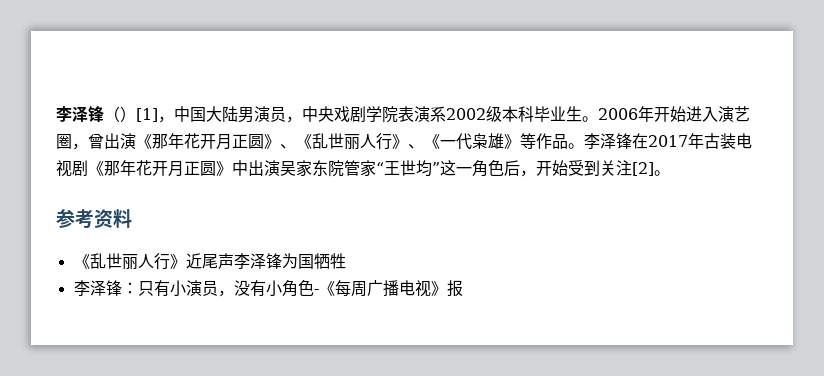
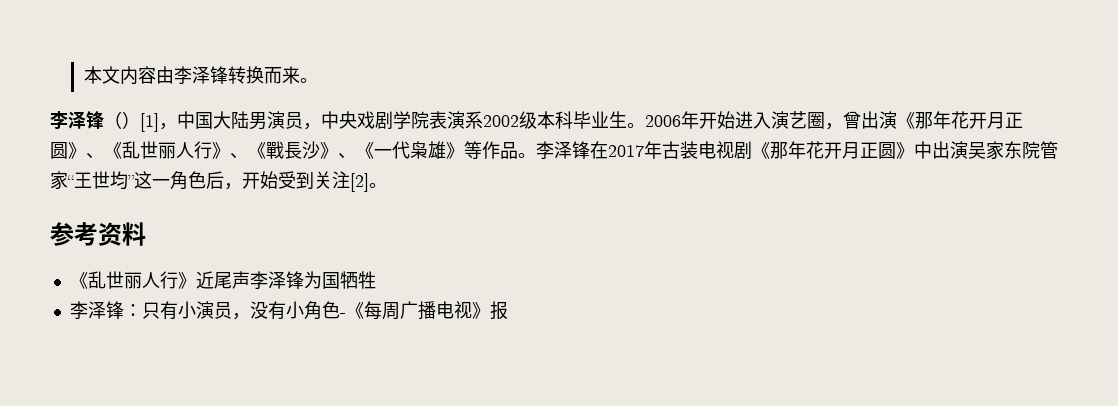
(56, 114) none -> [83,66,318,85] 本文内容由李泽锋转换而来。 //
(440, 141) none -> [266,141,374,159] 戰長沙》、《

